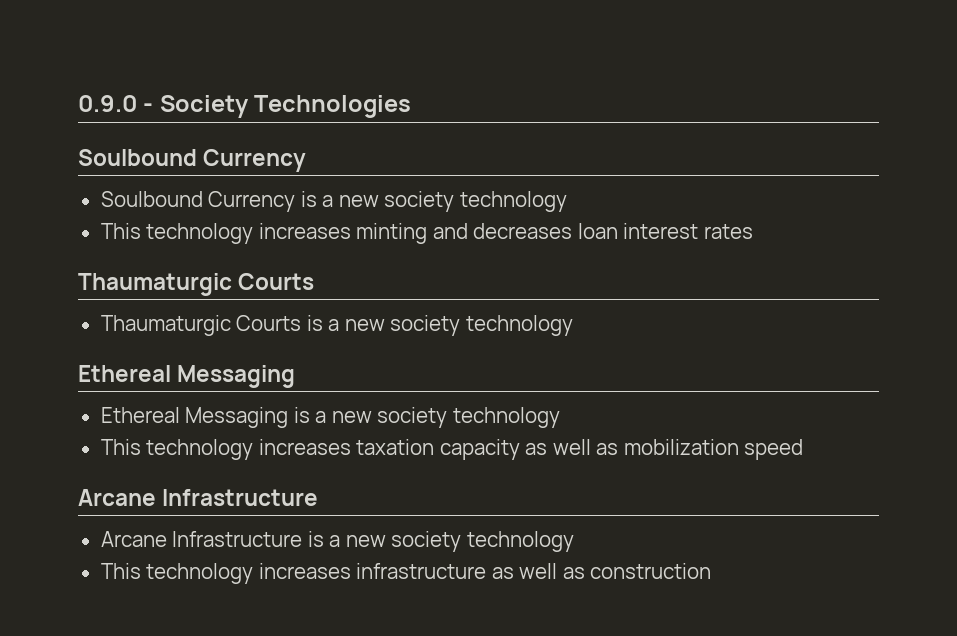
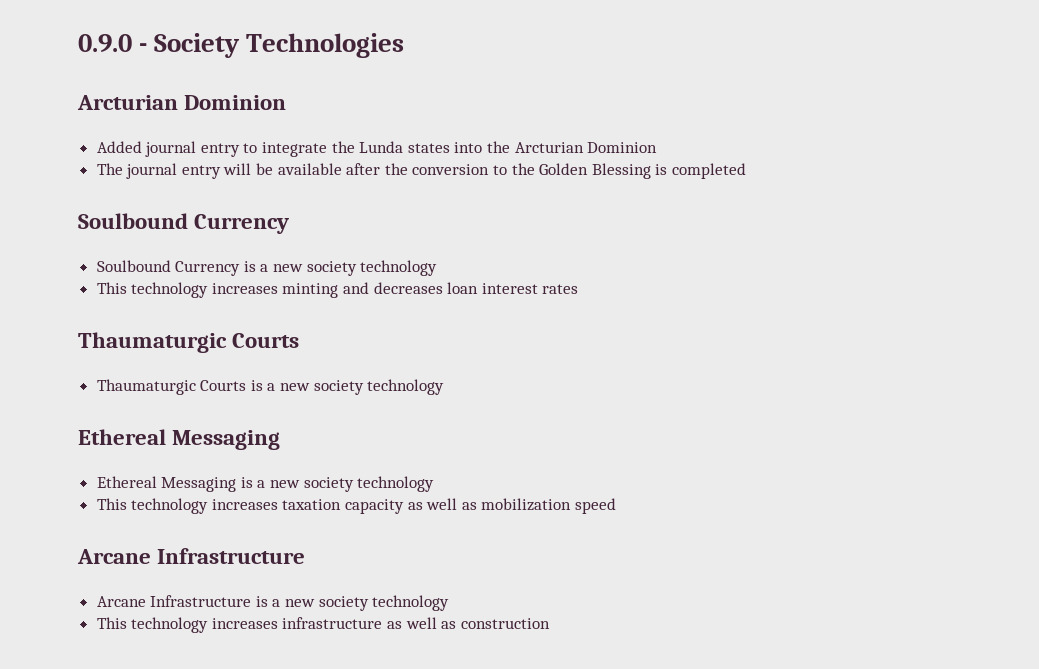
(412, 106) none -> [77,95,287,110] [96,141,658,157] [96,163,746,179] // Arcturian Dominion // Added journal entry to integrate the Lunda states into the Arcturian Dominion // The journal entry will be available after the conversion to the Golden Blessing is completed

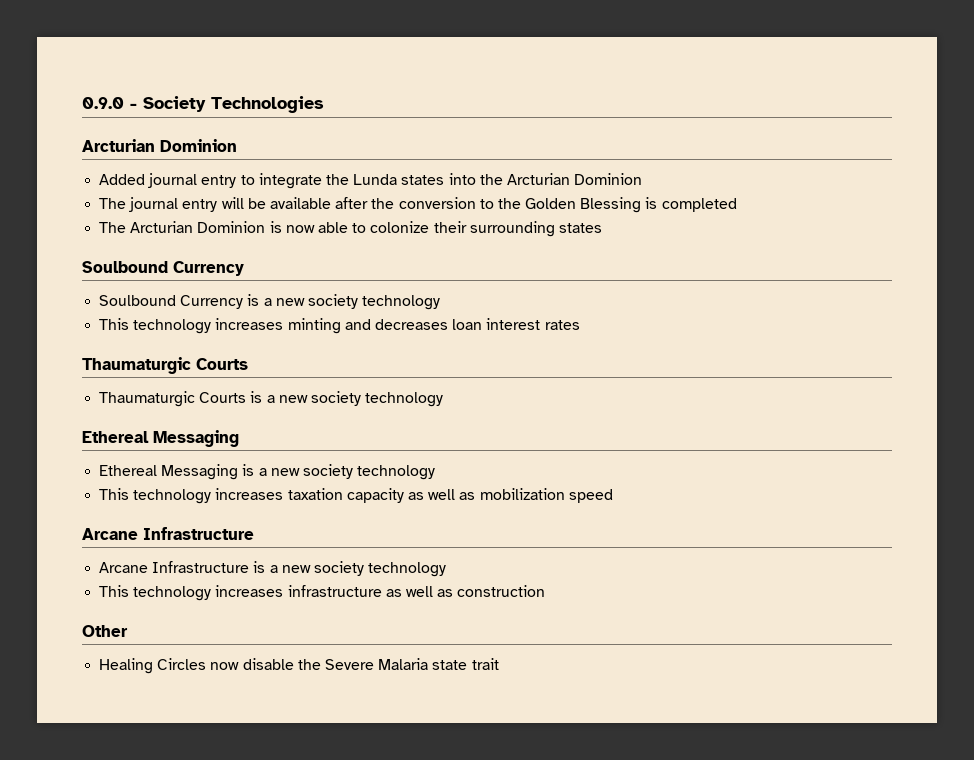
(746, 171) none -> [99,221,602,237] // The Arcturian Dominion is now able to colonize their surrounding states
(550, 623) none -> [82,625,128,637] [99,658,499,674] // Other // Healing Circles now disable the Severe Malaria state trait

